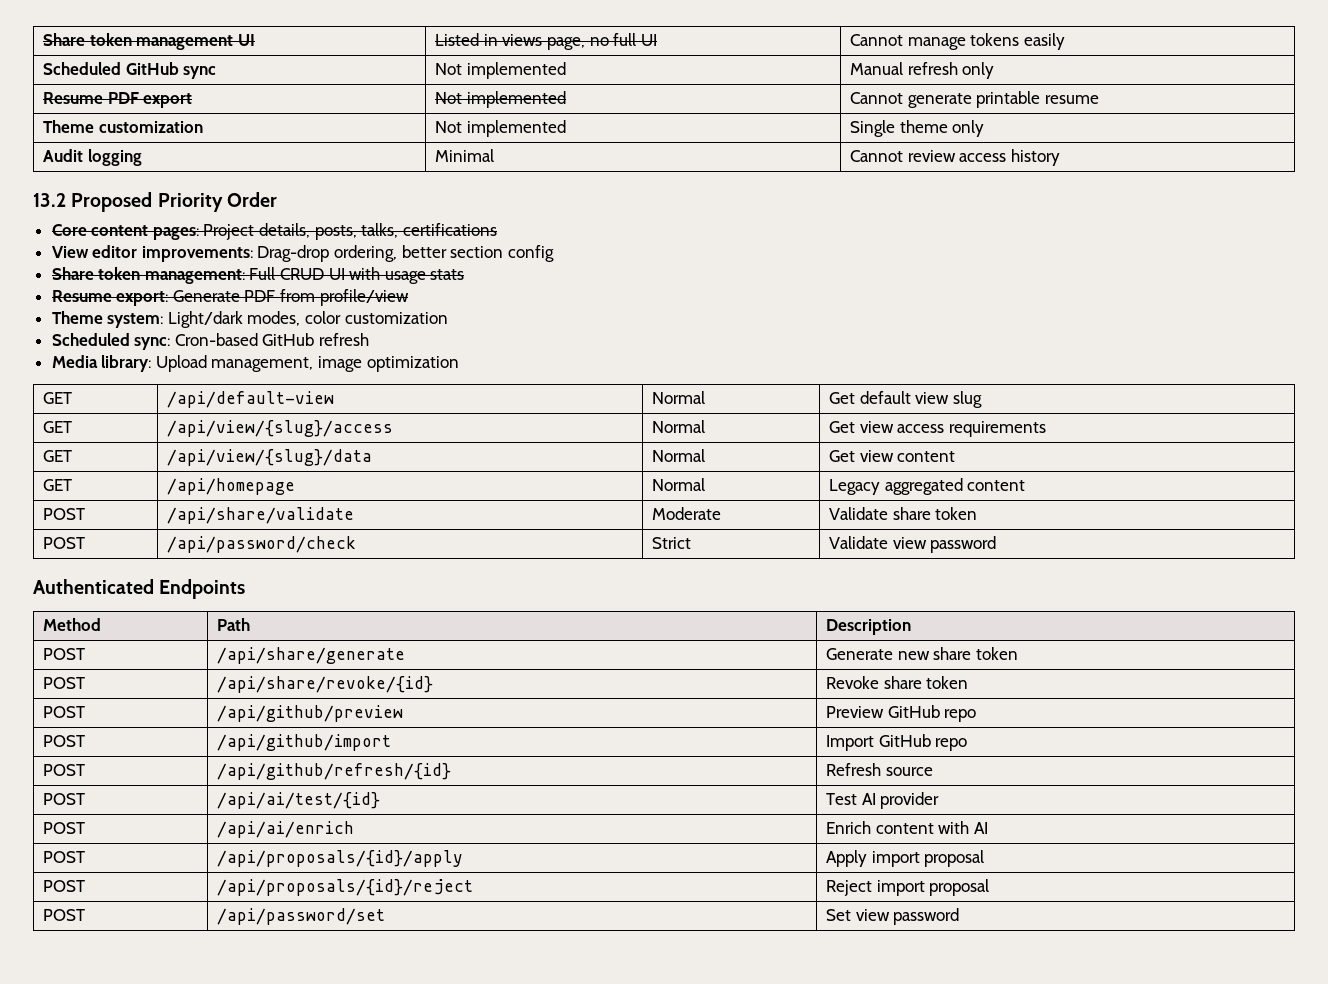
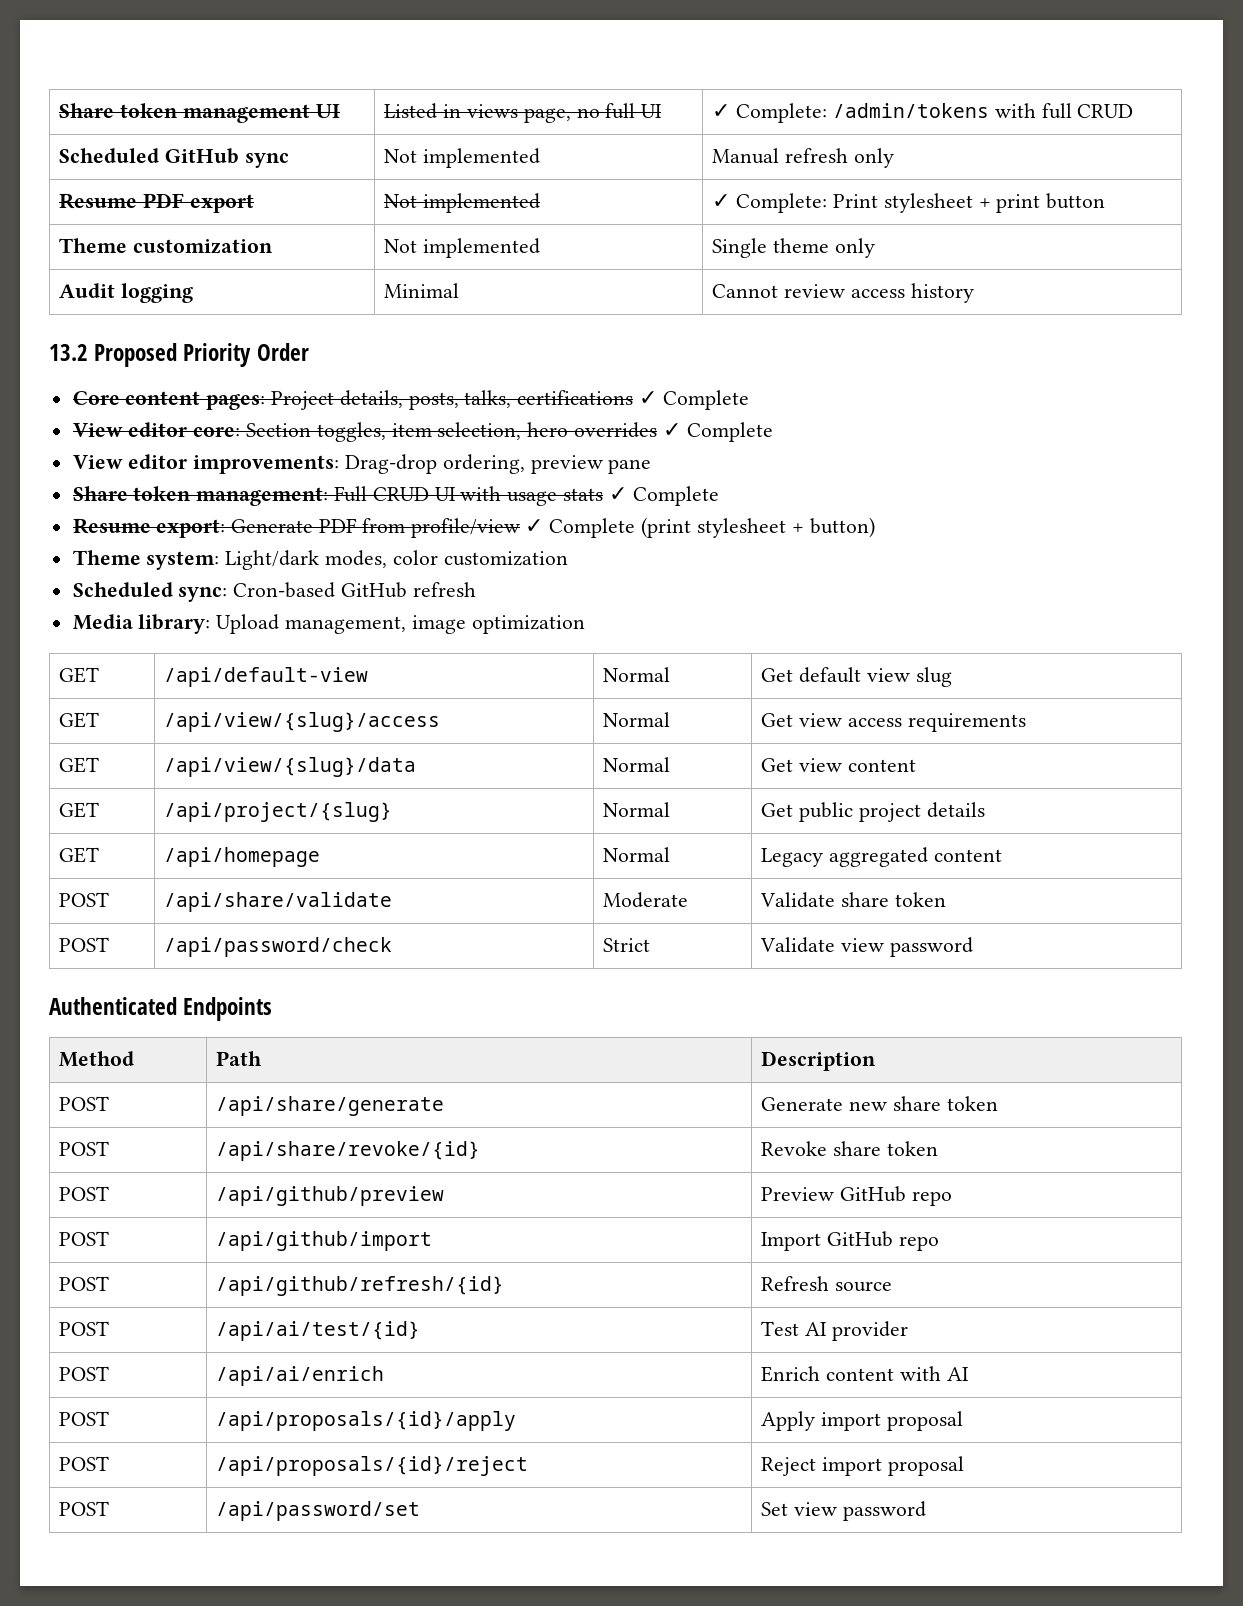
[850,33,1066,50] Cannot manage tokens easily -> [712,103,1134,123] ✓ Complete: /admin/tokens with full CRUD
[850,91,1100,108] Cannot generate printable resume -> [712,193,1106,213] ✓ Complete: Print stylesheet + print button
(497, 229) none -> [639,390,749,410] [72,422,773,442] ✓ Complete // View editor core: Section toggles, item selection, hero overrides ✓ Complete
[401,245,554,262] better section config -> [530,455,652,474] preview pane
(465, 274) none -> [608,486,719,506] ✓ Complete
(409, 297) none -> [525,517,875,538] ✓ Complete (print stylesheet + button)
(956, 456) none -> [59,802,100,818] [164,802,393,822] [603,802,671,817] [761,802,985,822] // GET | /api/project/{slug} | Normal | Get public project details

